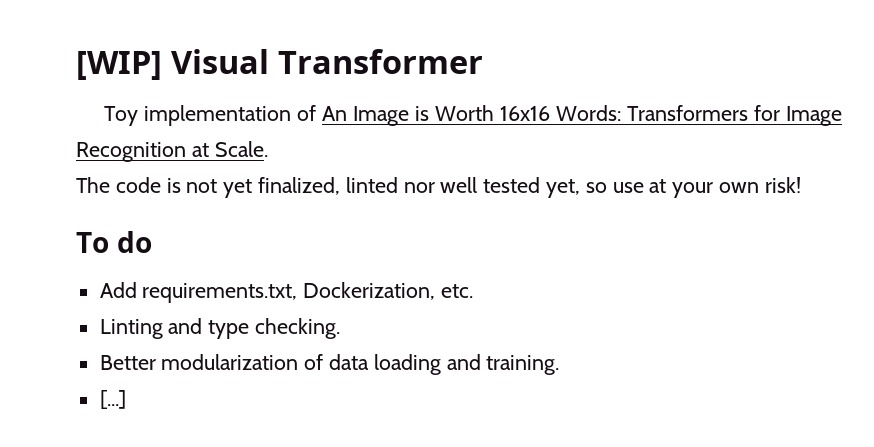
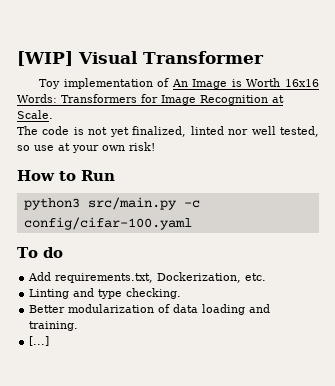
[483,177,581,198] tested yet, -> [280,126,320,137] tested,
(801, 185) none -> [17,170,115,181] [23,197,200,210] [23,217,192,230] // How to Run // python3 src/main.py -c config/cifar-100.yaml

